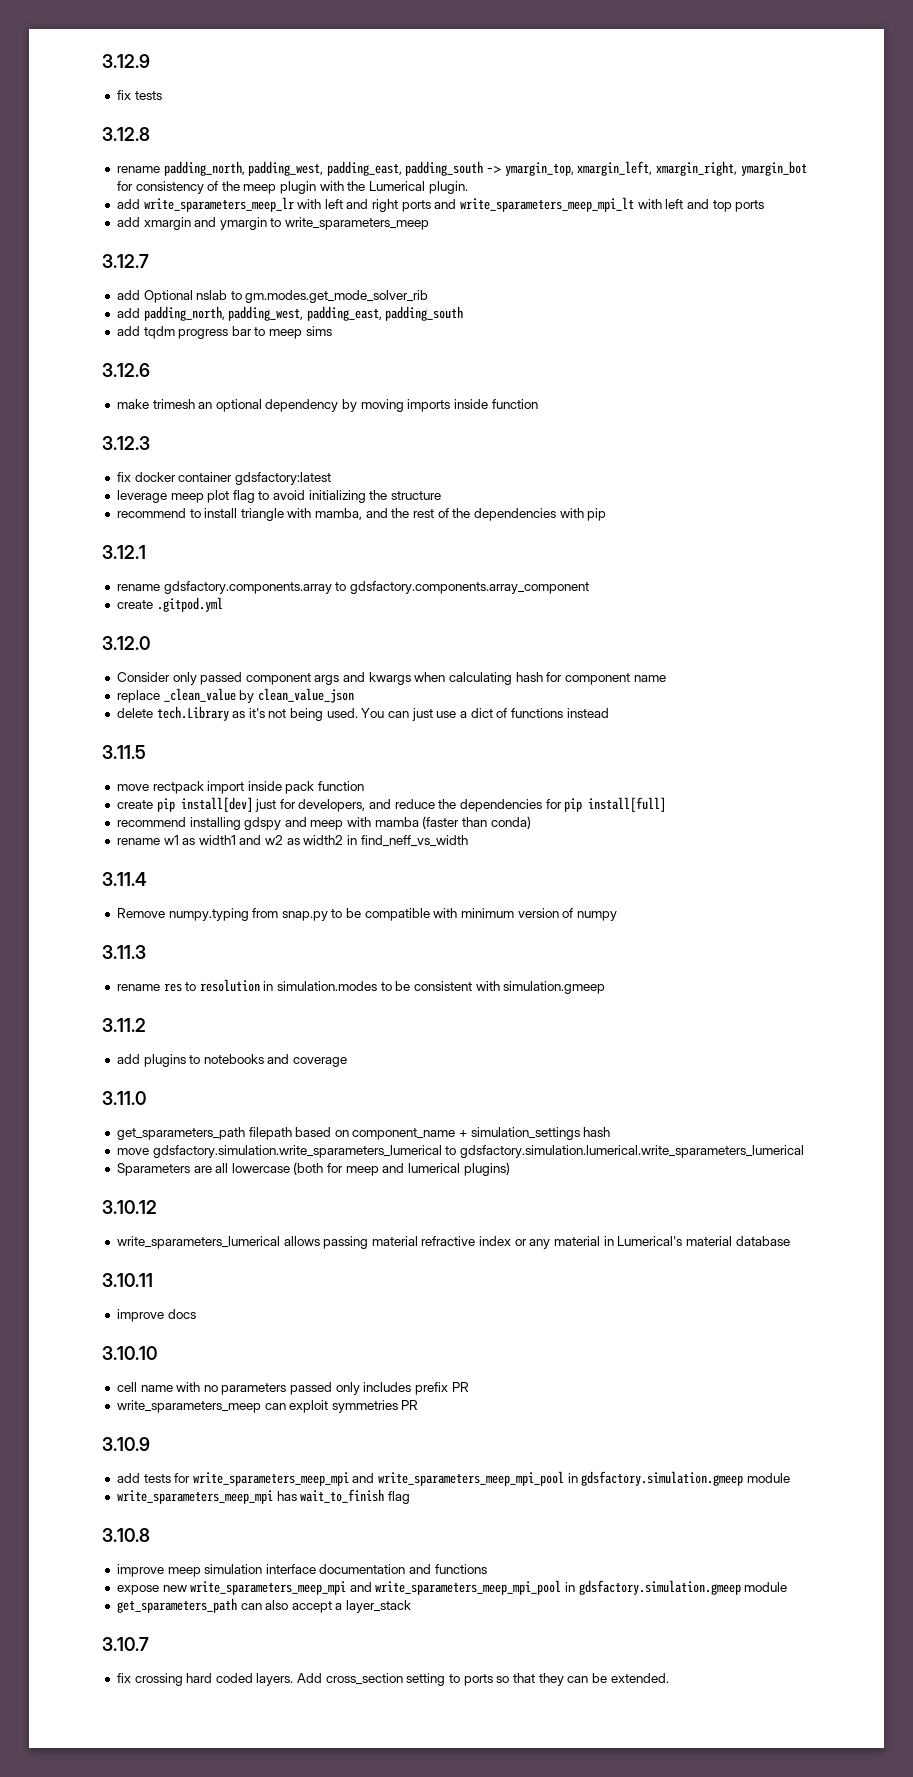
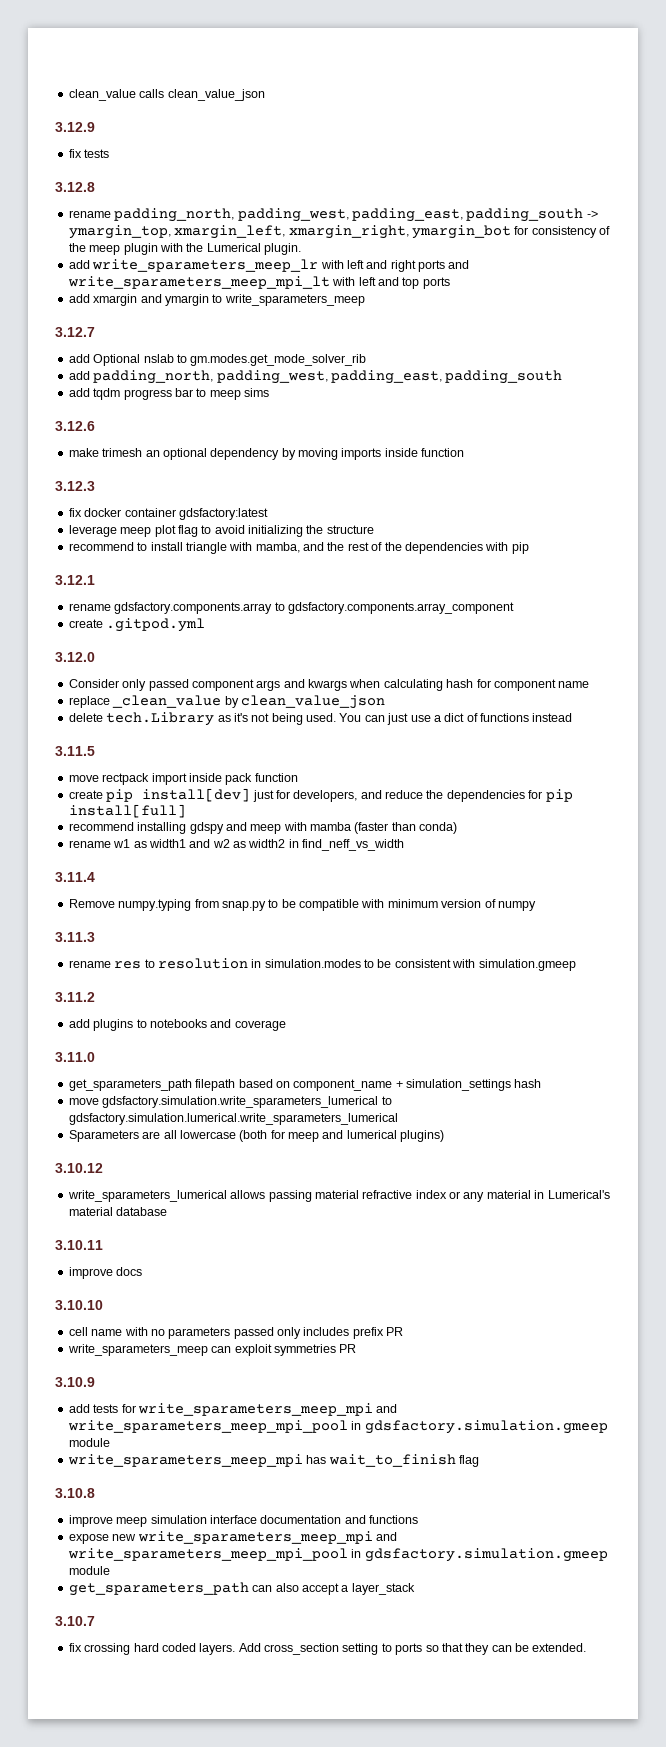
(102, 61) none -> [68,89,265,101] clean_value calls clean_value_json //

